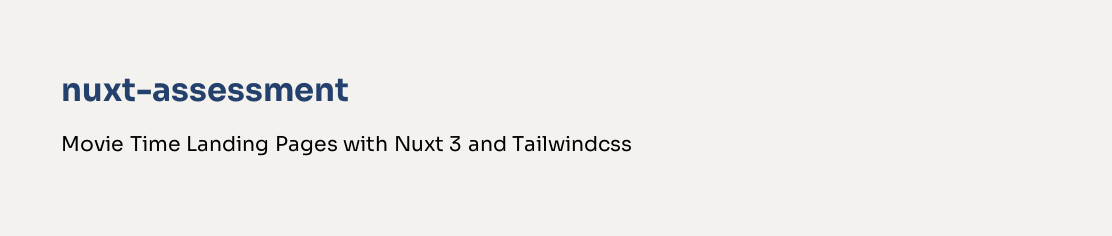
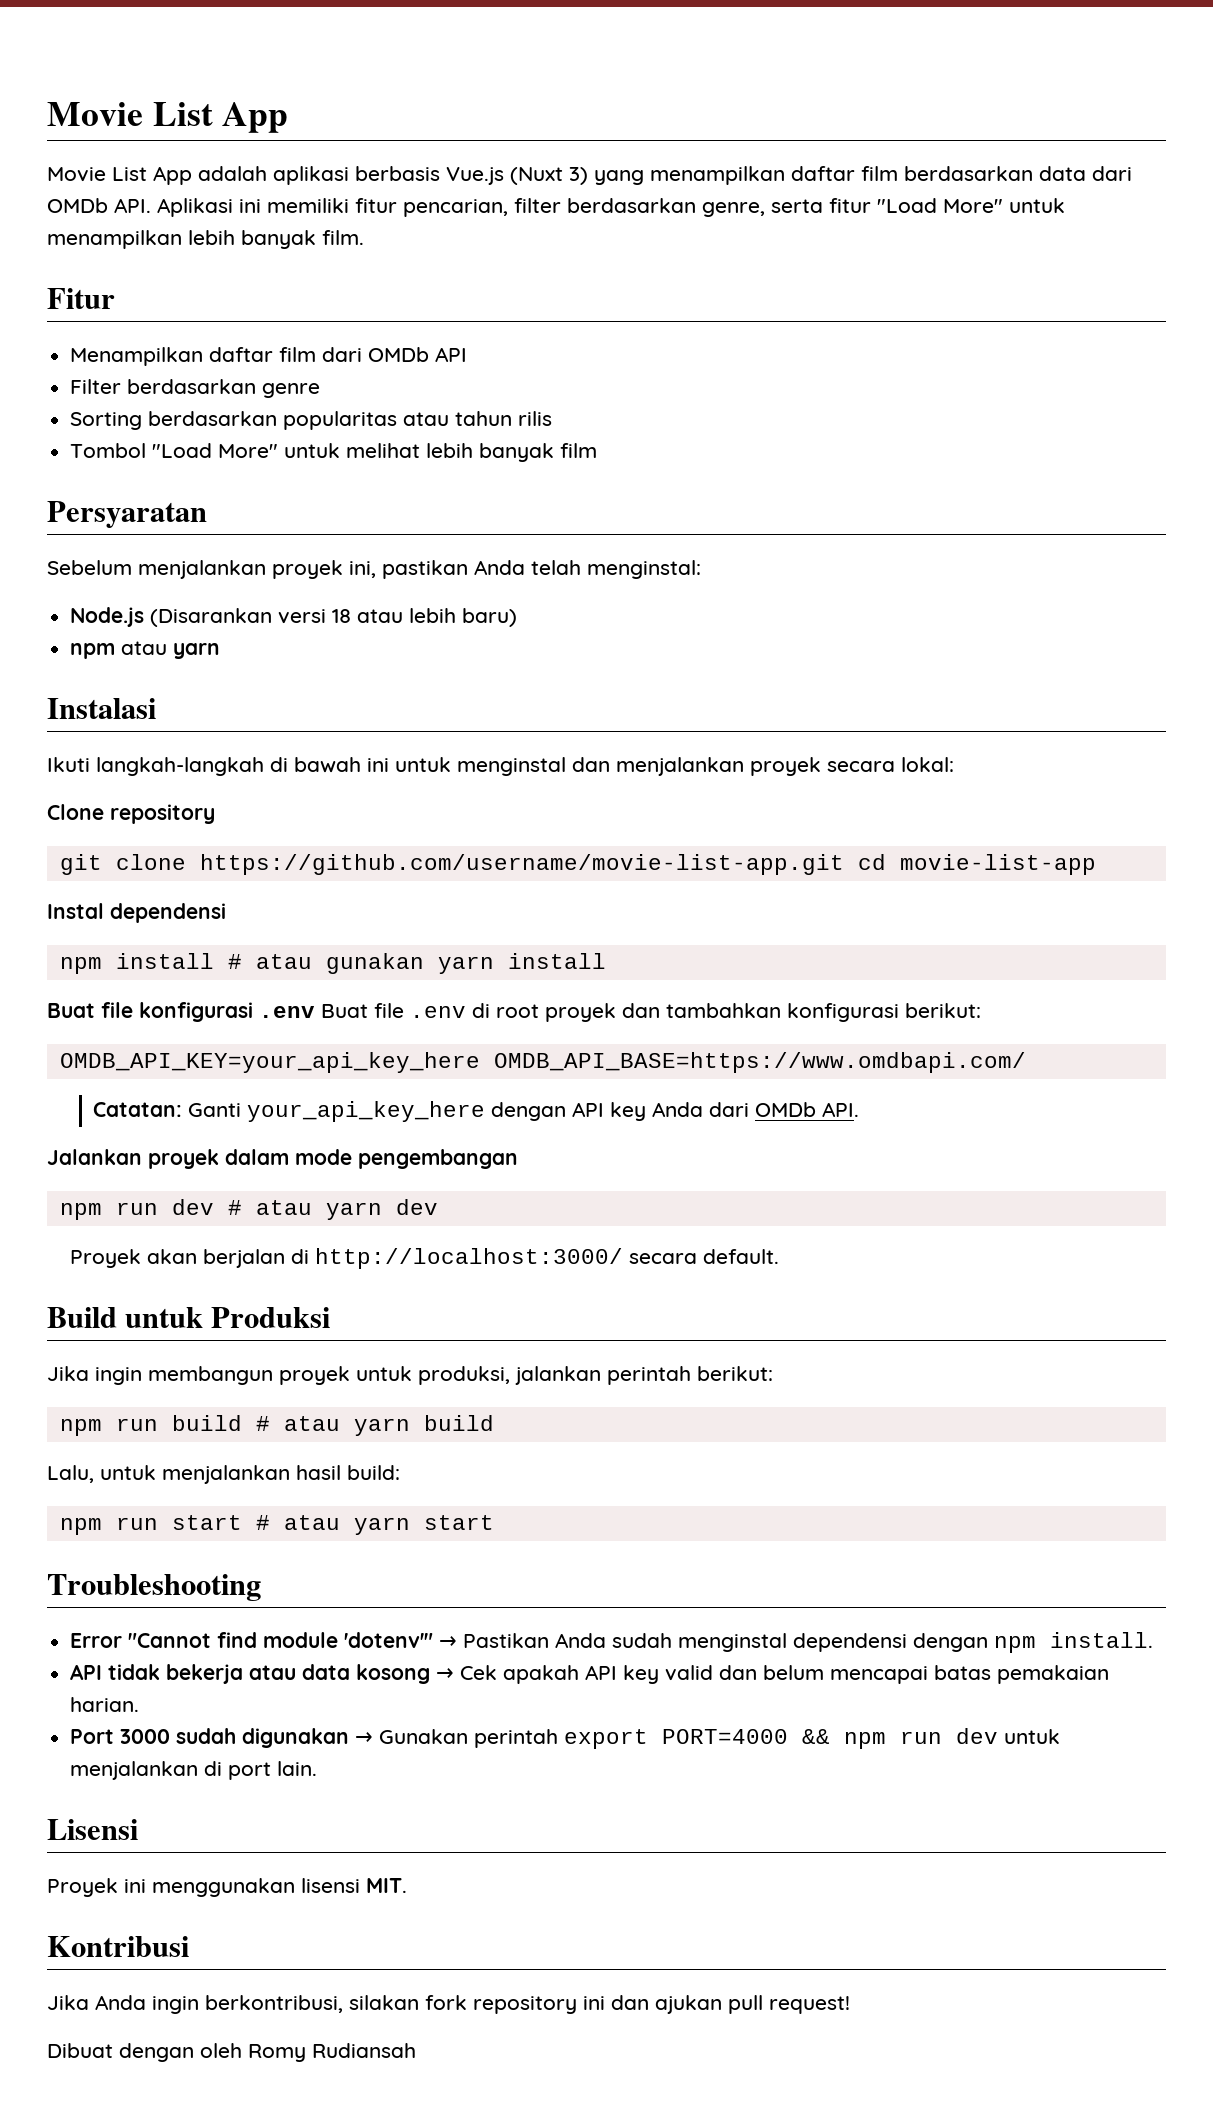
[61,78,349,102] [61,135,633,156] nuxt-assessment // Movie Time Landing Pages with Nuxt 3 and Tailwindcss -> [47,102,289,133] [47,166,1132,185] [47,198,1065,217] [47,230,364,249] [47,288,115,309] [70,347,468,366] [70,379,321,398] [70,411,553,430] [70,443,598,462] [47,501,207,528] [47,560,701,579] [70,607,518,627] [70,641,221,659] [47,698,156,719] [47,757,954,776] [47,804,215,824] [59,854,1096,875] [47,903,226,923] [59,953,606,974] [47,1002,981,1022] [59,1052,1026,1073] [93,1101,860,1122] [47,1149,518,1169] [59,1199,438,1220] [70,1248,780,1269] [47,1307,331,1328] [47,1366,773,1385] [59,1415,494,1436] [47,1465,400,1484] [59,1515,494,1535] [47,1574,261,1601] [70,1632,1154,1653] [70,1664,1110,1684] [70,1697,140,1712] [70,1728,1061,1749] [70,1761,318,1780] [47,1819,138,1840] [47,1878,407,1897] [47,1936,189,1957] [47,1995,850,2014] [47,2043,416,2062] Movie List App // Movie List App adalah aplikasi berbasis Vue.js (Nuxt 3) yang menampilkan daftar film berdasarkan data dari OMDb API. Aplikasi ini memiliki fitur pencarian, filter berdasarkan genre, serta fitur "Load More" untuk menampilkan lebih banyak film. // Fitur // Menampilkan daftar film dari OMDb API // Filter berdasarkan genre // Sorting berdasarkan popularitas atau tahun rilis // Tombol "Load More" untuk melihat lebih banyak film // Persyaratan // Sebelum menjalankan proyek ini, pastikan Anda telah menginstal: // Node.js (Disarankan versi 18 atau lebih baru) // npm atau yarn // Instalasi // Ikuti langkah-langkah di bawah ini untuk menginstal dan menjalankan proyek secara lokal: // Clone repository // git clone https://github.com/username/movie-list-app.git cd movie-list-app // Instal dependensi // npm install # atau gunakan yarn install // Buat file konfigurasi .env Buat file .env di root proyek dan tambahkan konfigurasi berikut: // OMDB_API_KEY=your_api_key_here OMDB_API_BASE=https://www.omdbapi.com/ // Catatan: Ganti your_api_key_here dengan API key Anda dari OMDb API. // Jalankan proyek dalam mode pengembangan // npm run dev # atau yarn dev // Proyek akan berjalan di http://localhost:3000/ secara default. // Build untuk Produksi // Jika ingin membangun proyek untuk produksi, jalankan perintah berikut: // npm run build # atau yarn build // Lalu, untuk menjalankan hasil build: // npm run start # atau yarn start // Troubleshooting // Error "Cannot find module 'dotenv'" → Pastikan Anda sudah menginstal dependensi dengan npm install. // API tidak bekerja atau data kosong → Cek apakah API key valid dan belum mencapai batas pemakaian harian. // Port 3000 sudah digunakan → Gunakan perintah export PORT=4000 && npm run dev untuk menjalankan di port lain. // Lisensi // Proyek ini menggunakan lisensi MIT. // Kontribusi // Jika Anda ingin berkontribusi, silakan fork repository ini dan ajukan pull request! // Dibuat dengan oleh Romy Rudiansah

